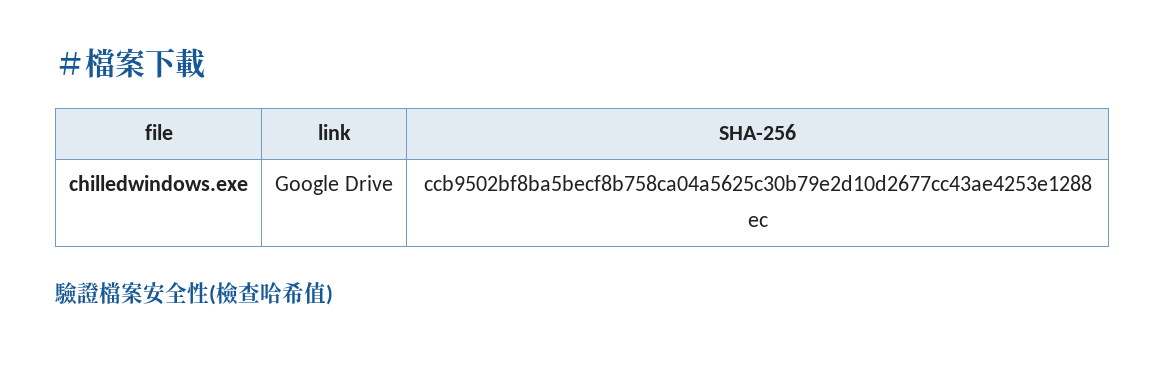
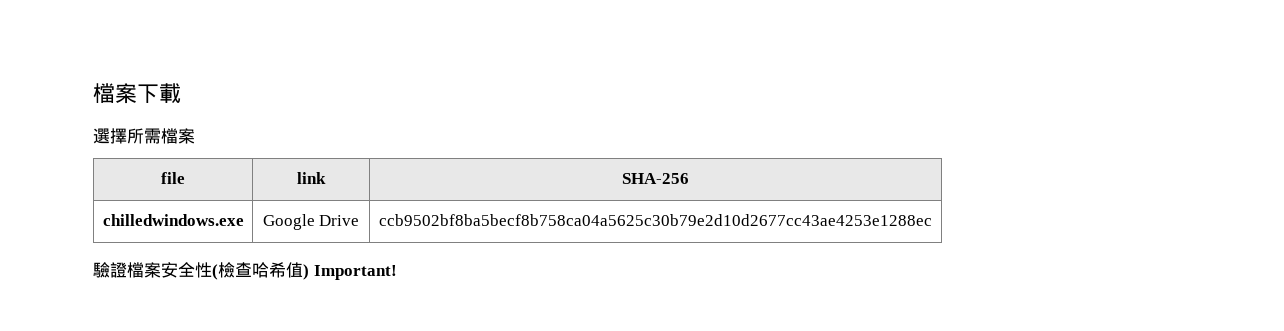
[55,52,85,75] ＃ -> (93, 93) none
(205, 63) none -> [93,128,195,144] // 選擇所需檔案
(333, 294) none -> [313,265,397,280] Important!

